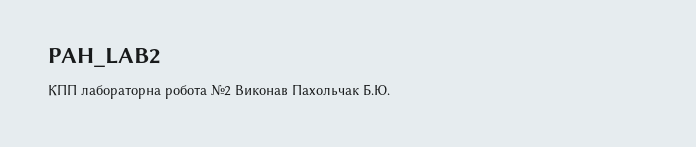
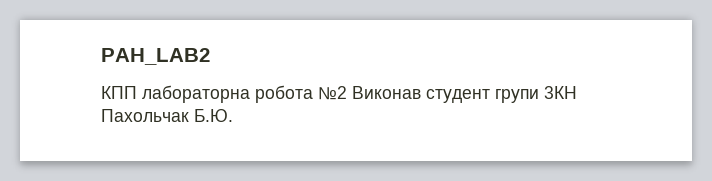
(288, 90) none -> [426,86,577,103] студент групи 3КН

